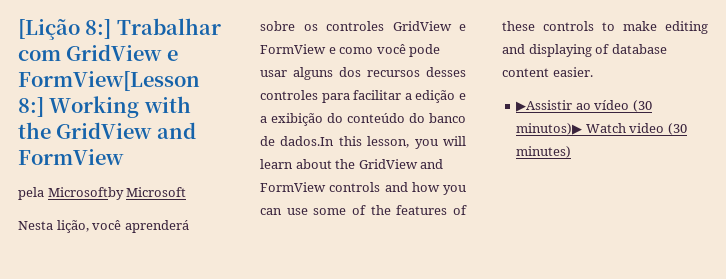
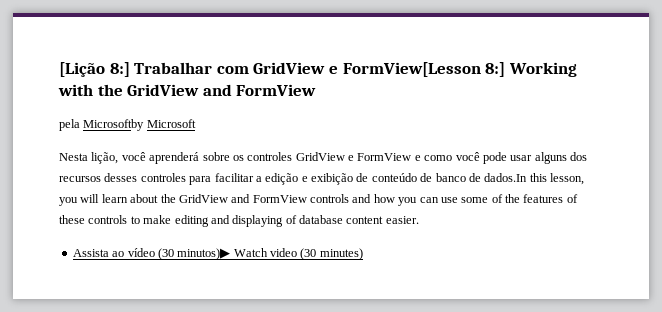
[260,113,425,126] a exibição do conteúdo do -> [311,173,433,185] exibição de conteúdo de
[516,100,573,112] ▶Assistir -> [72,249,109,257] Assista

